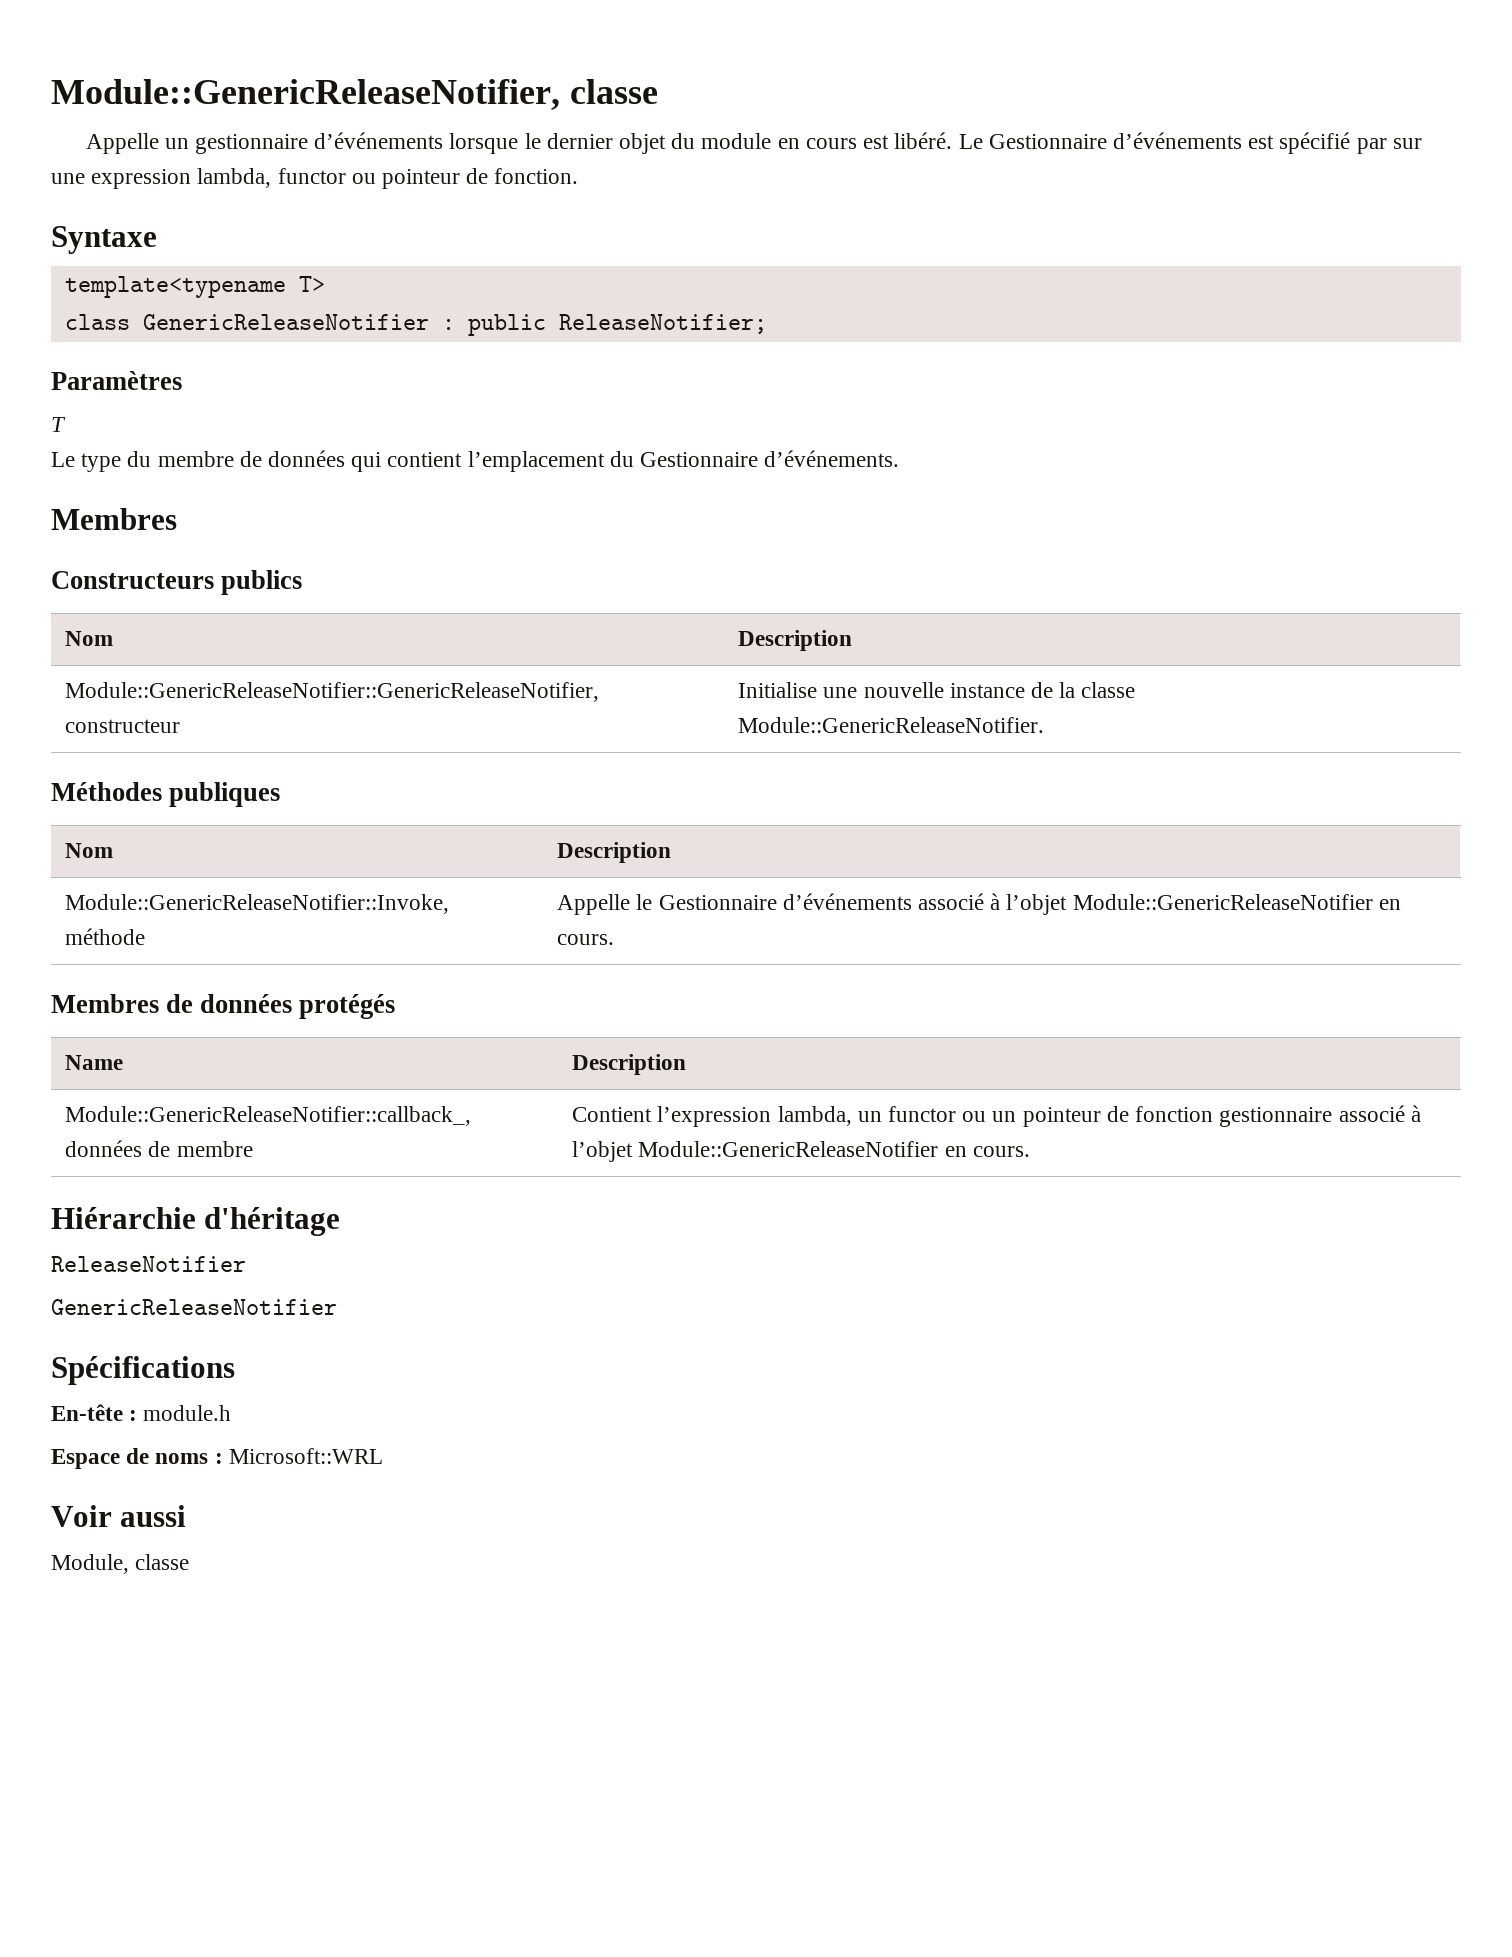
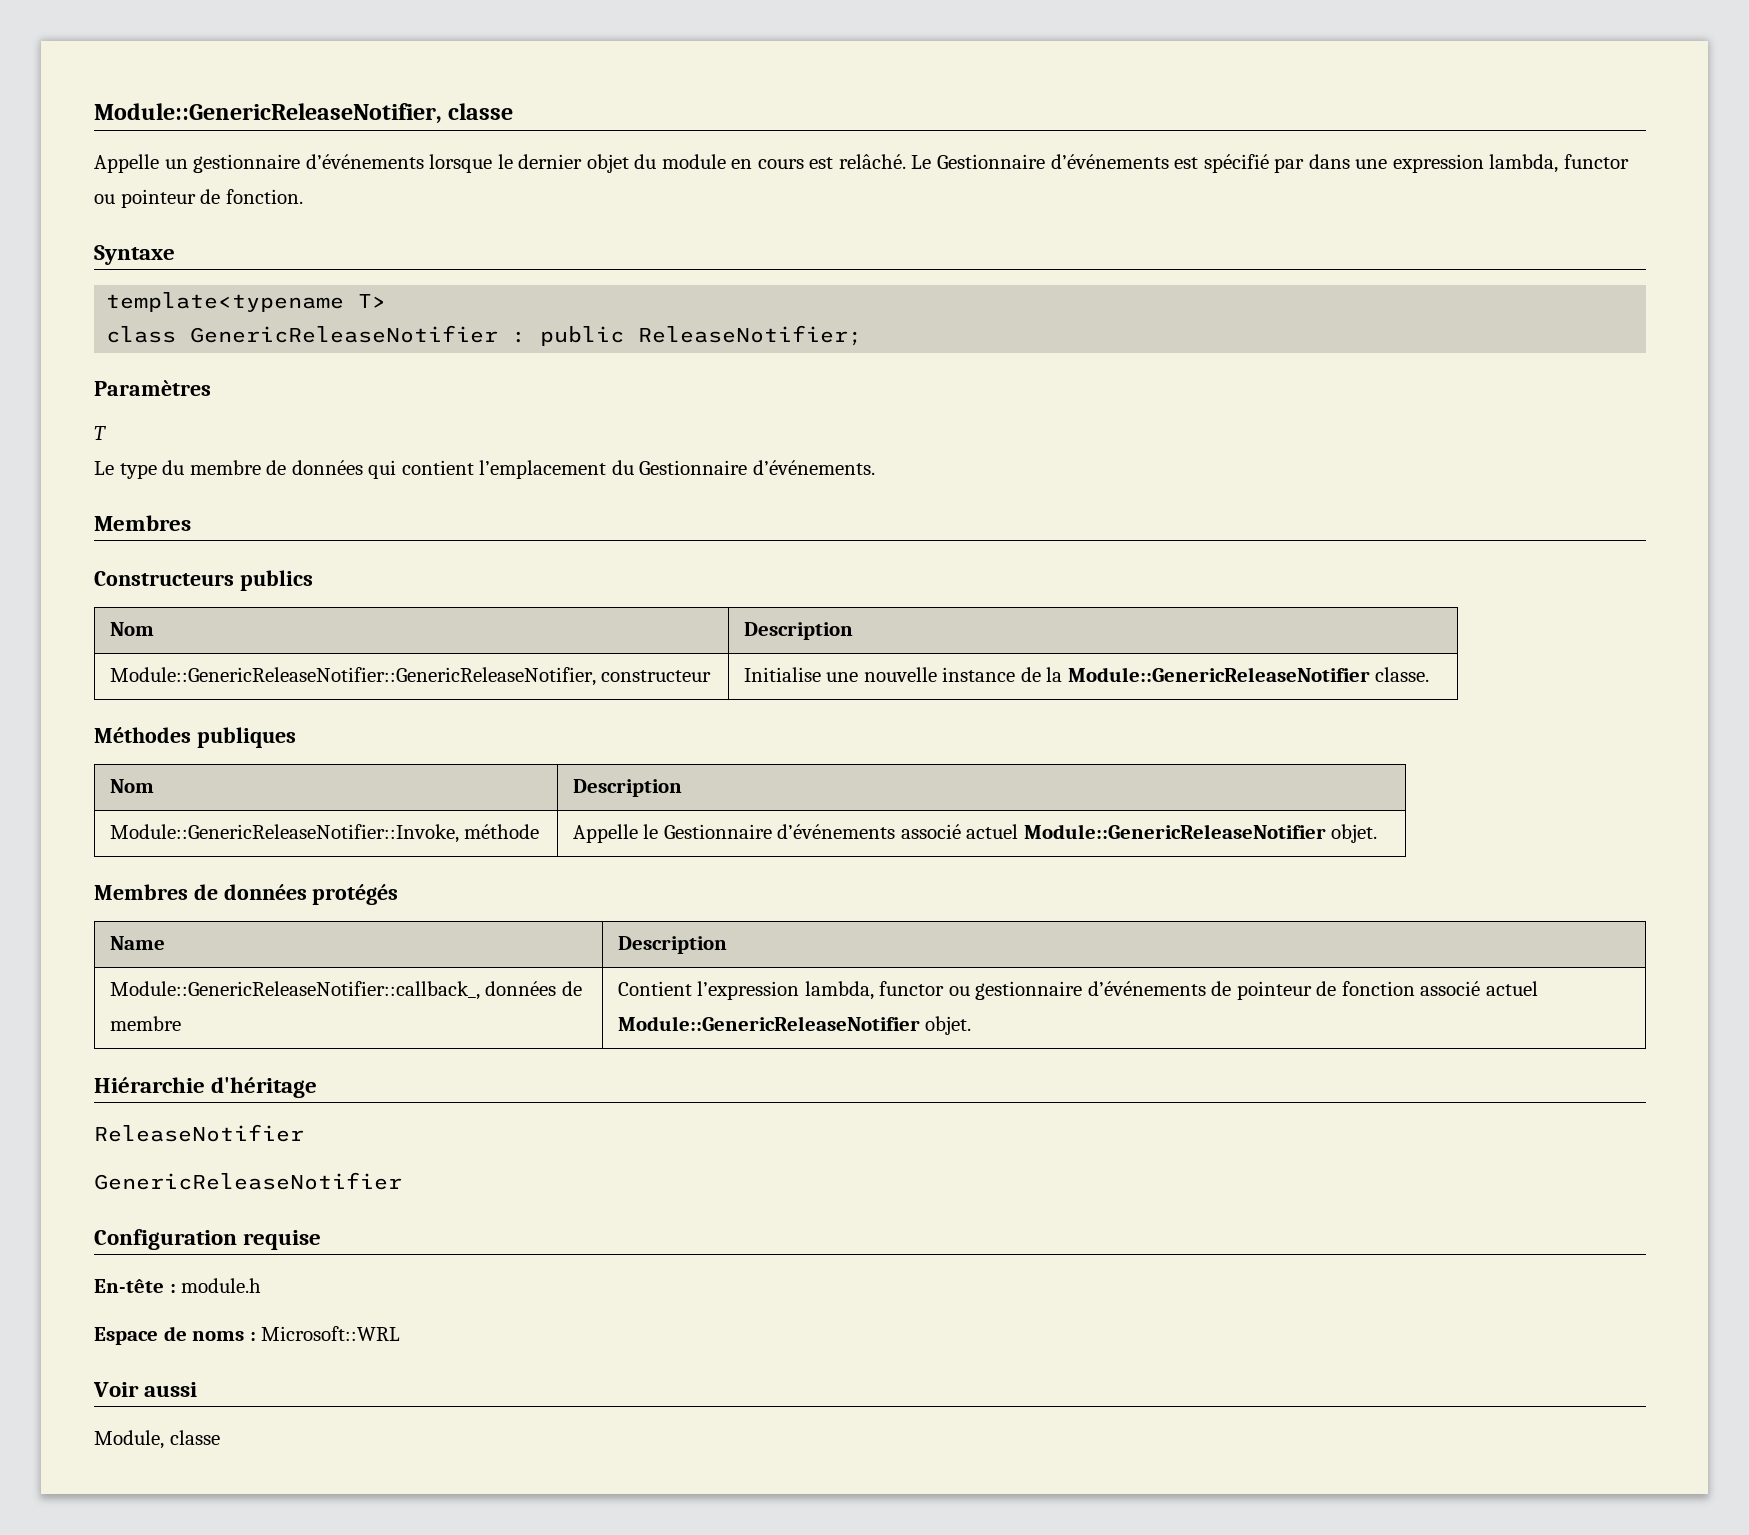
[894,132,953,149] libéré. -> [838,154,906,169] relâché.
[1392,138,1422,149] sur -> [1308,154,1350,169] dans
[1081,682,1136,698] [738,717,1045,733] classe Module::GenericReleaseNotifier. -> [1067,667,1430,682] Module::GenericReleaseNotifier classe.
[990,893,1401,915] [557,934,615,945] à l’objet Module::GenericReleaseNotifier en cours. -> [966,824,1378,843] actuel Module::GenericReleaseNotifier objet.
[857,1105,1421,1127] [572,1141,1030,1162] un functor ou un pointeur de fonction gestionnaire associé à l’objet Module::GenericReleaseNotifier en cours. -> [879,981,1538,1000] [617,1016,972,1035] functor ou gestionnaire d’événements de pointeur de fonction associé actuel Module::GenericReleaseNotifier objet.
[51,1356,235,1385] Spécifications -> [94,1229,322,1250] Configuration requise

